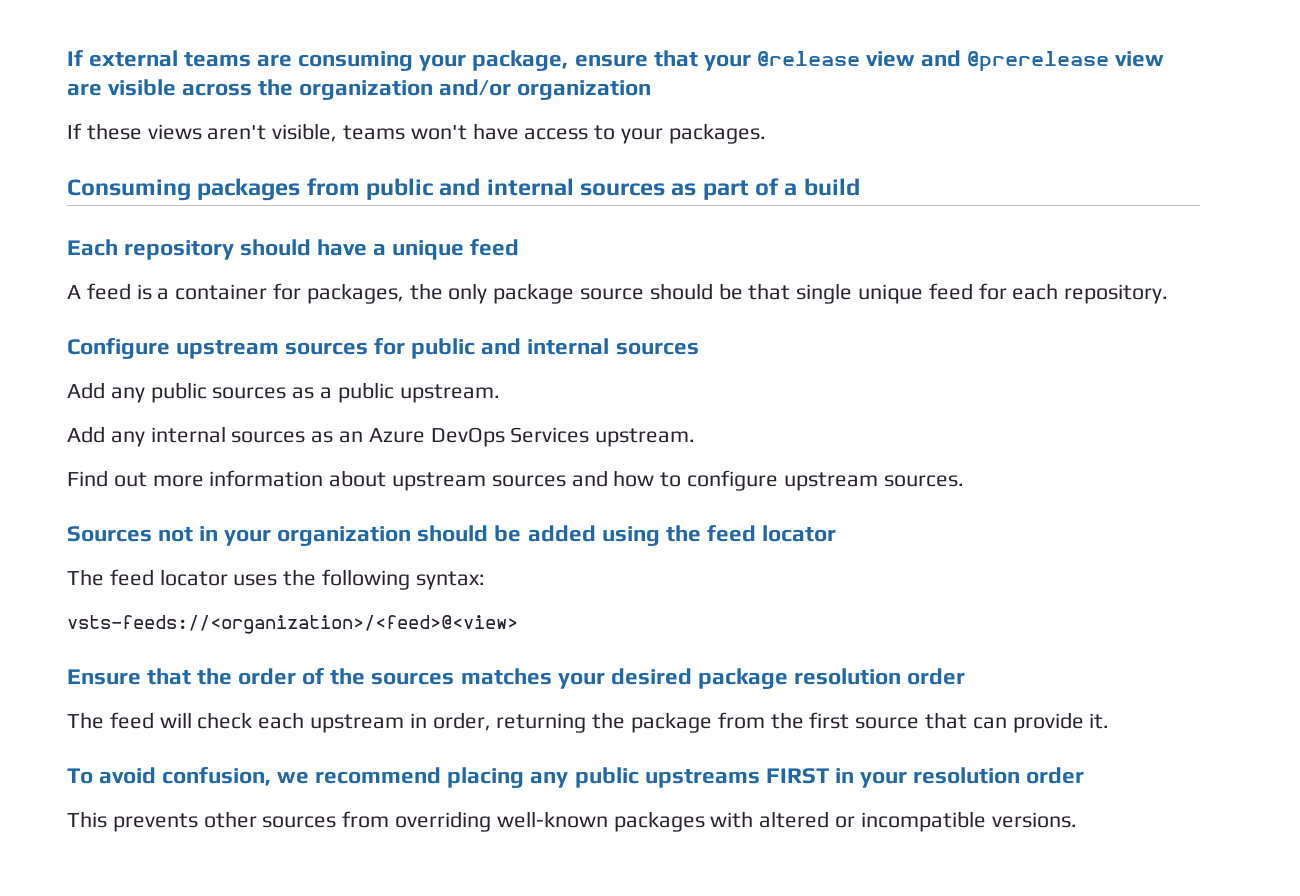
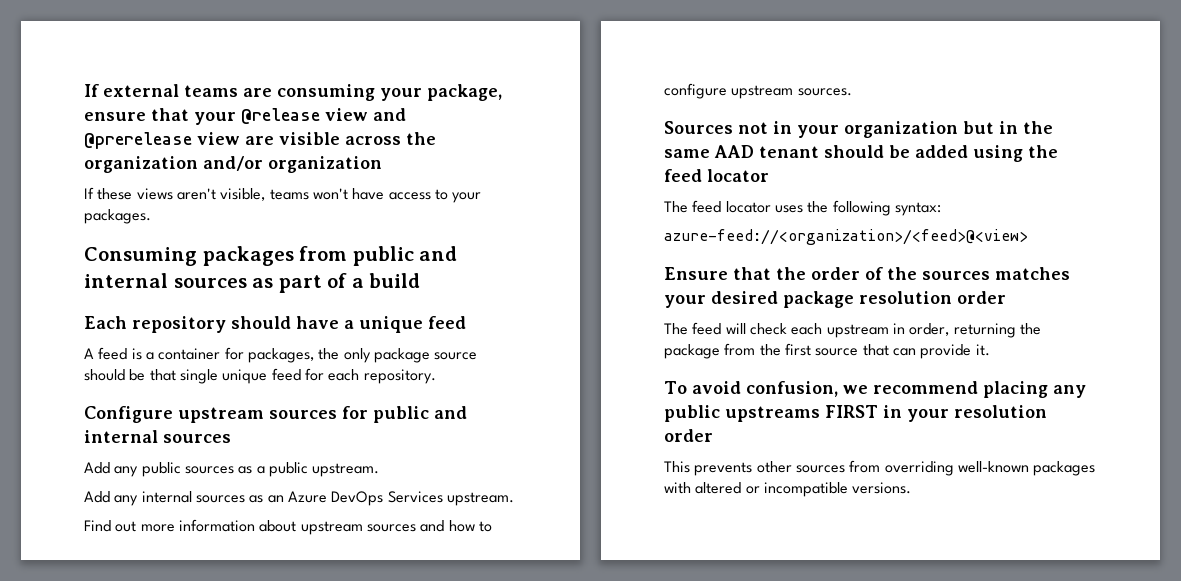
(412, 536) none -> [963,121,1053,134] [664,145,819,158] but in the same AAD tenant
[67,615,518,634] vsts-feeds://<organization>/<feed>@<view> -> [664,229,1028,245] azure-feed://<organization>/<feed>@<view>

